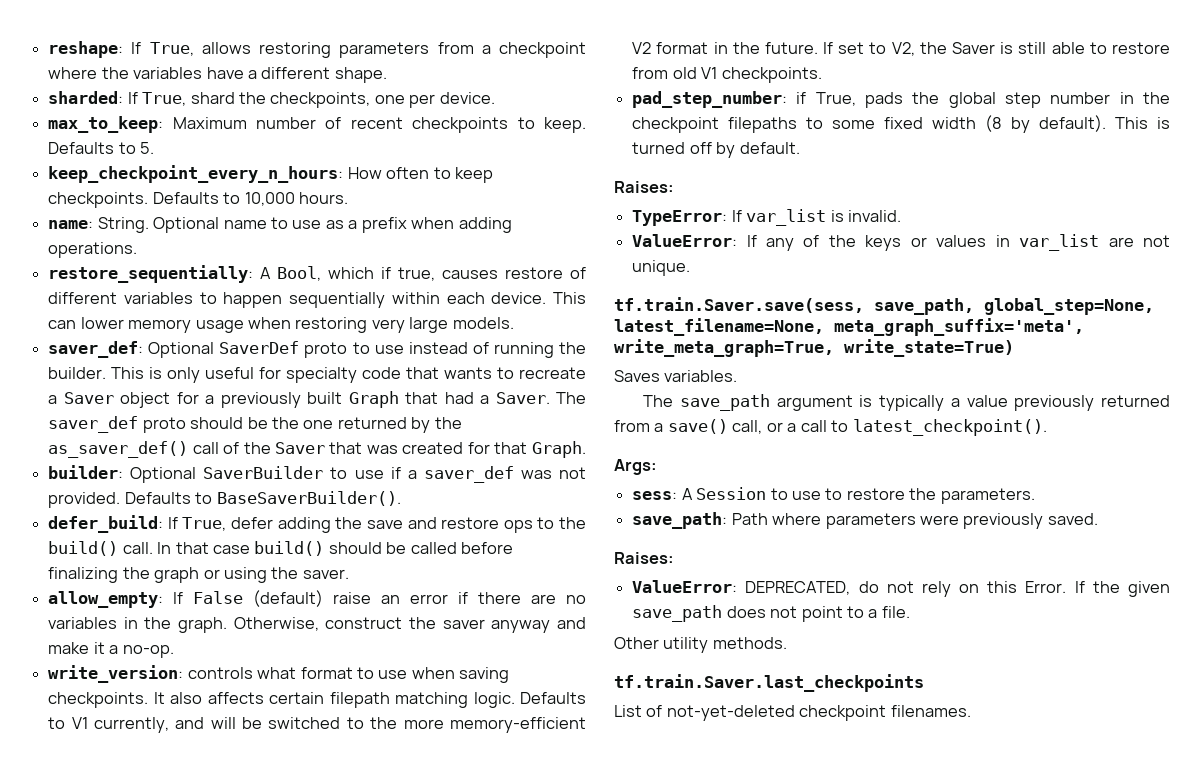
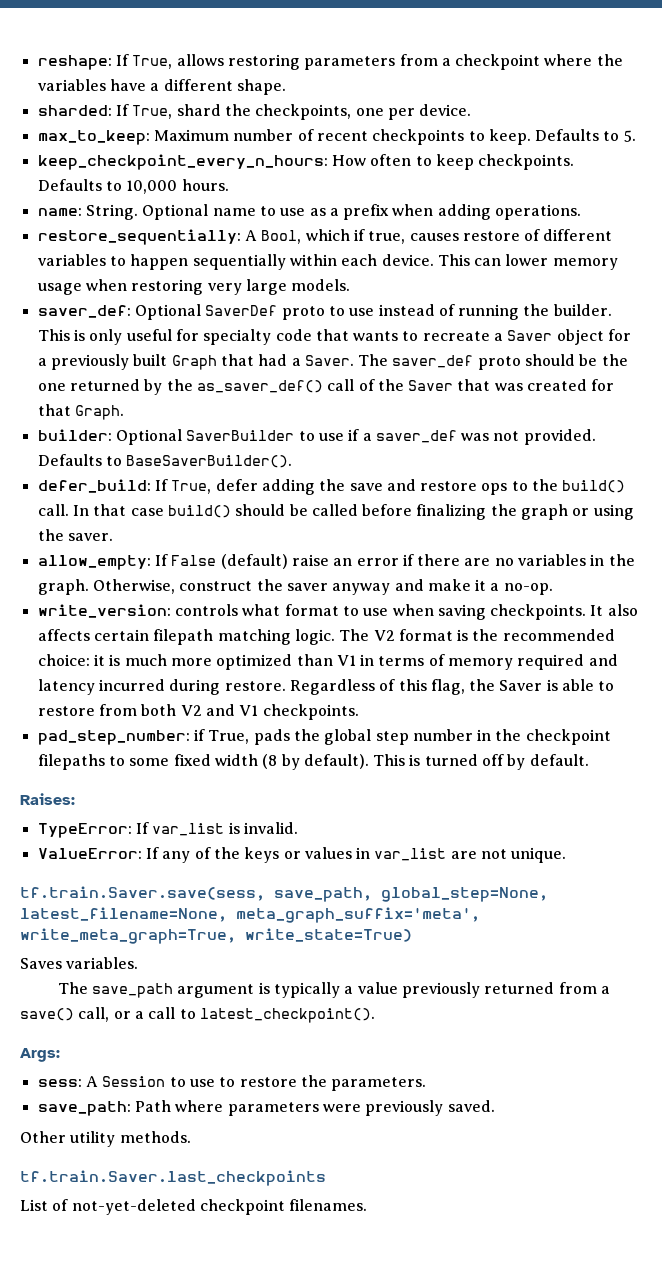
[520,692,586,704] [48,717,586,733] [632,42,915,56] Defaults to V1 currently, and will be switched to the more memory-efficient V2 format in the future. If set to V2, -> [339,629,615,641] [37,654,618,670] [37,679,465,695] The V2 format is the recommended choice: it is much more optimized than V1 in terms of memory required and latency incurred during restore. Regardless of this flag,
[1018,42,1047,54] still -> (558, 685) none
[672,67,697,79] old -> [141,704,235,716] both V2 and
[614,552,674,564] [632,580,1170,597] [632,605,910,622] // Raises: // ValueError: DEPRECATED, do not rely on this Error. If the given save_path does not point to a file. -> (495, 1106) none

